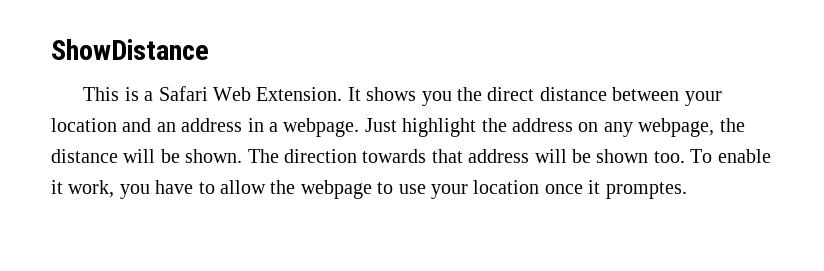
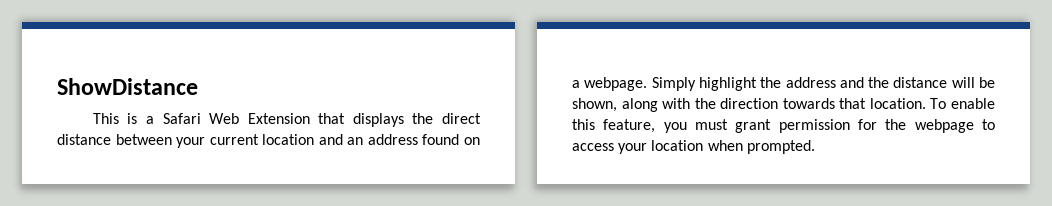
[256,87,452,106] Extension. It shows you -> [247,113,404,127] Extension that displays
(722, 98) none -> [209,134,259,145] current
[247,118,264,132] in -> [422,134,480,145] found on
[364,118,397,132] Just -> [651,77,696,91] Simply
[578,118,715,137] on any webpage, -> [839,77,864,88] and
[185,149,771,163] [51,180,266,199] shown. The direction towards that address will be shown too. To enable it work, you have to allow -> [572,98,995,112] [572,119,877,133] shown, along with the direction towards that location. To enable this feature, you must grant permission for
[398,180,687,199] use your location once it promptes. -> [572,140,815,154] access your location when prompted.

